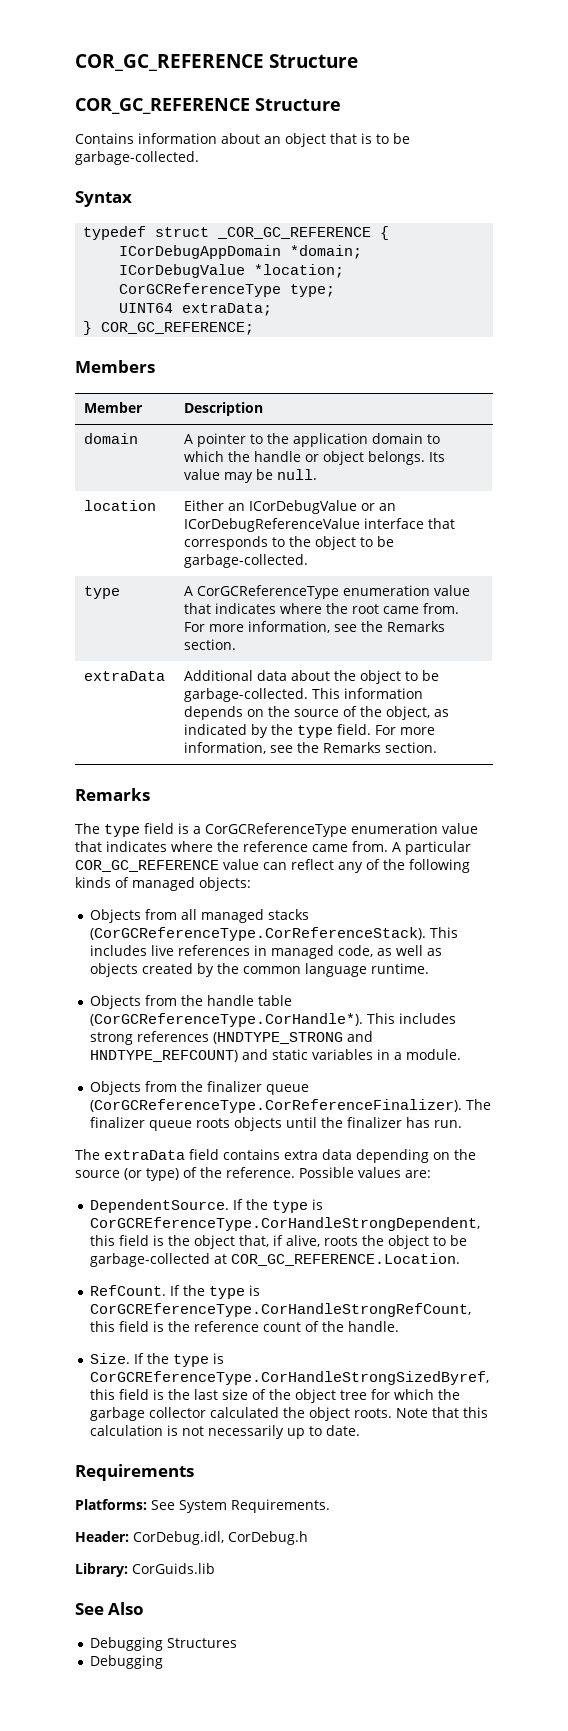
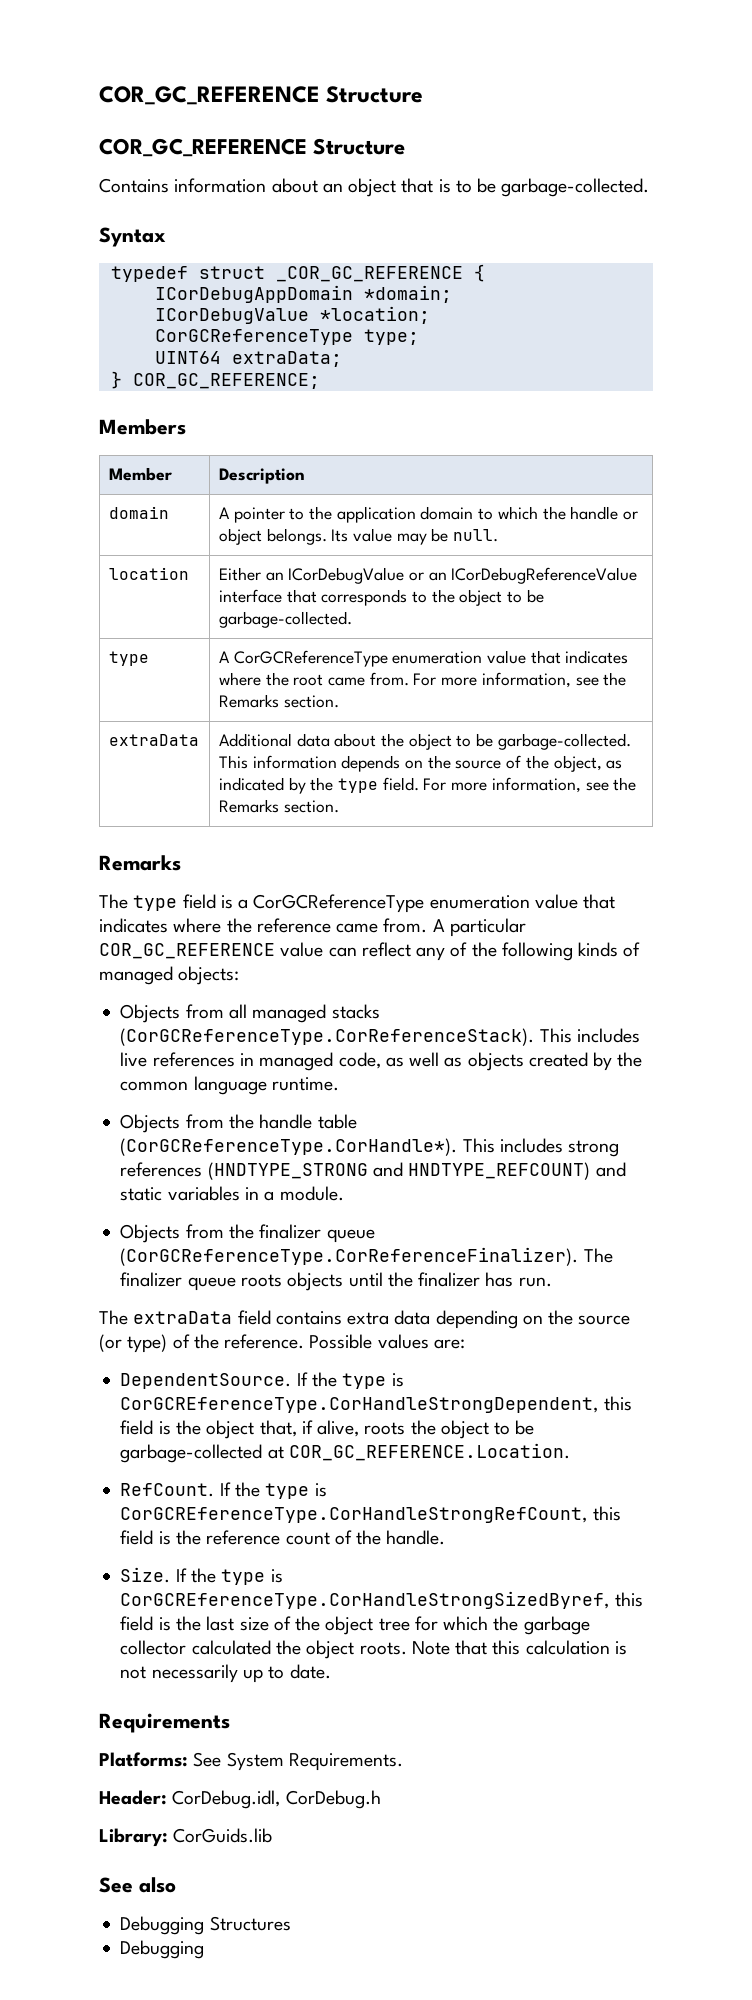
[108,1602,145,1615] Also -> [139,1877,176,1893] also

